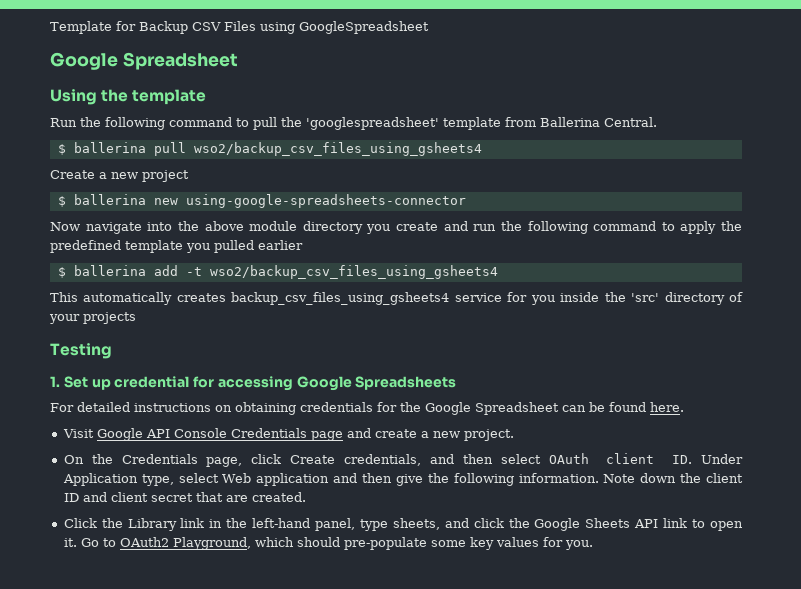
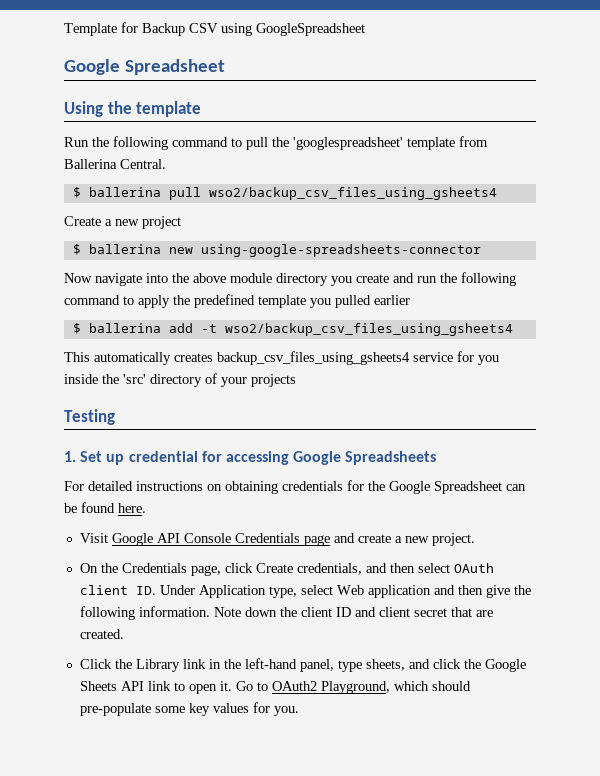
[224,21,256,31] Files -> (218, 28) none

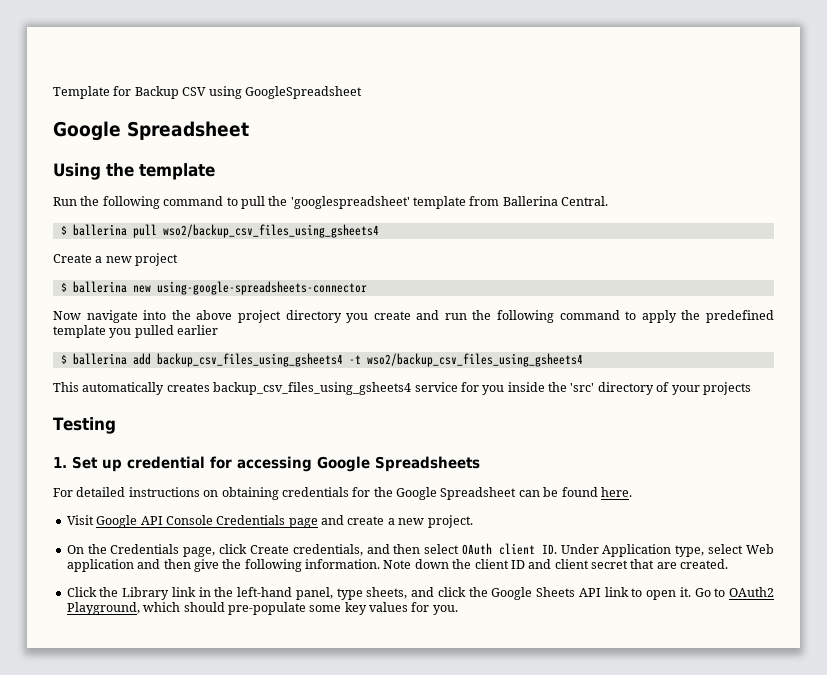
[230,273,272,283] module -> [237,310,281,323] project
(193, 328) none -> [156,353,343,367] backup_csv_files_using_gsheets4

